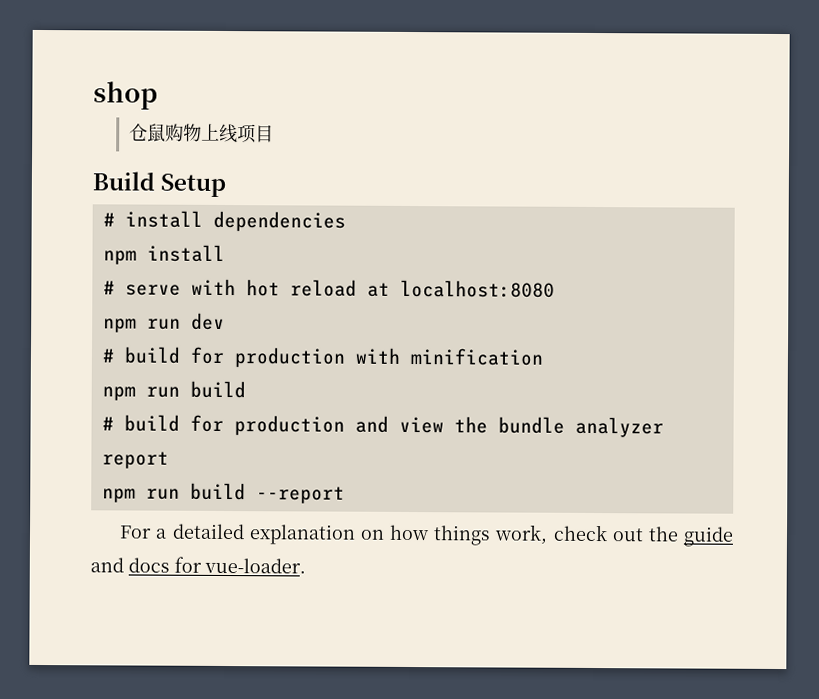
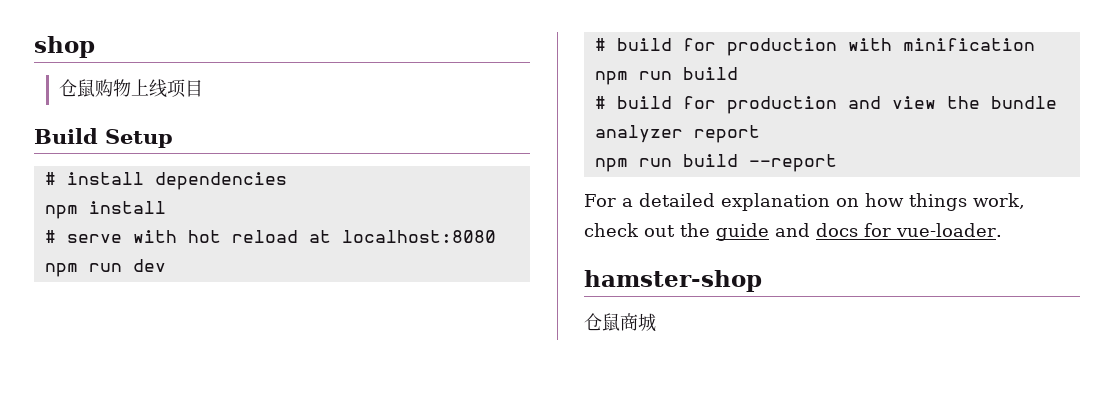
(306, 565) none -> [584,270,762,292] [584,313,656,332] // hamster-shop // 仓鼠商城

